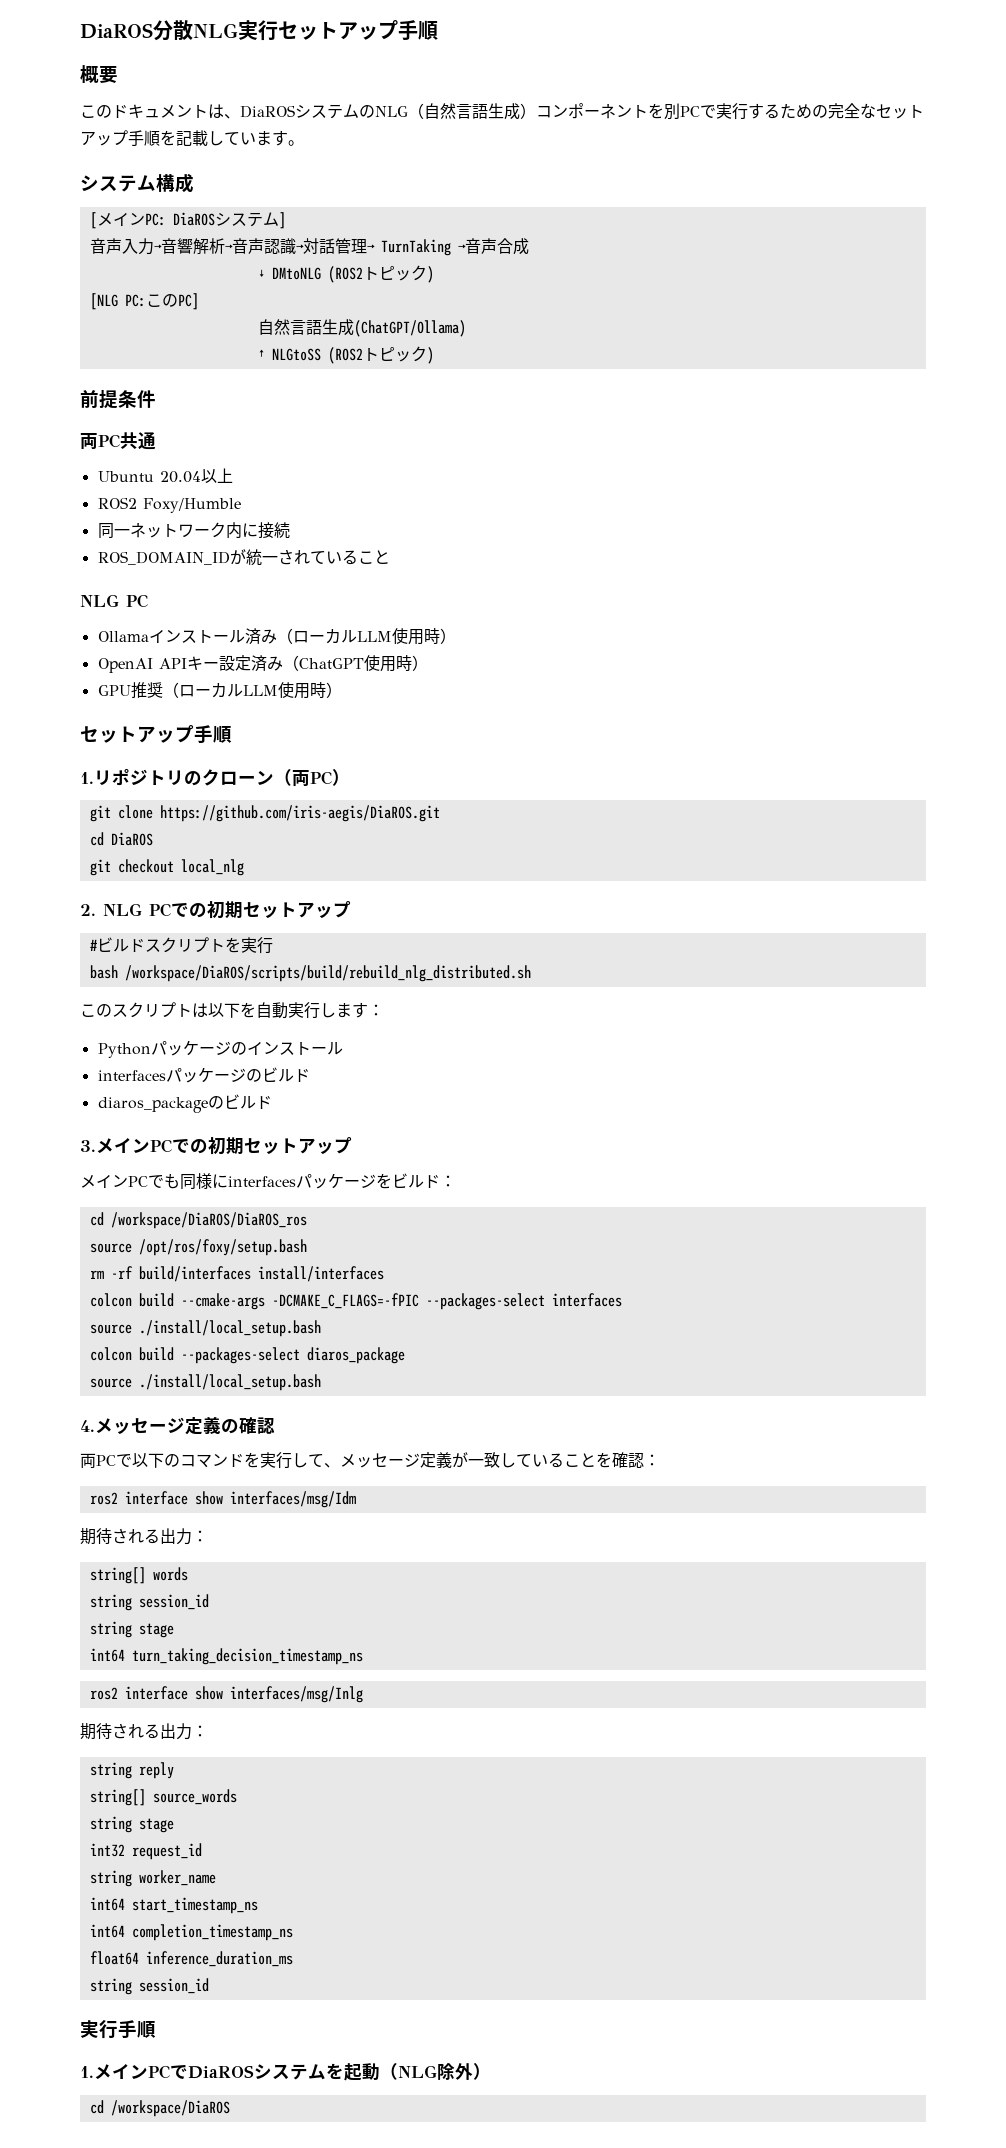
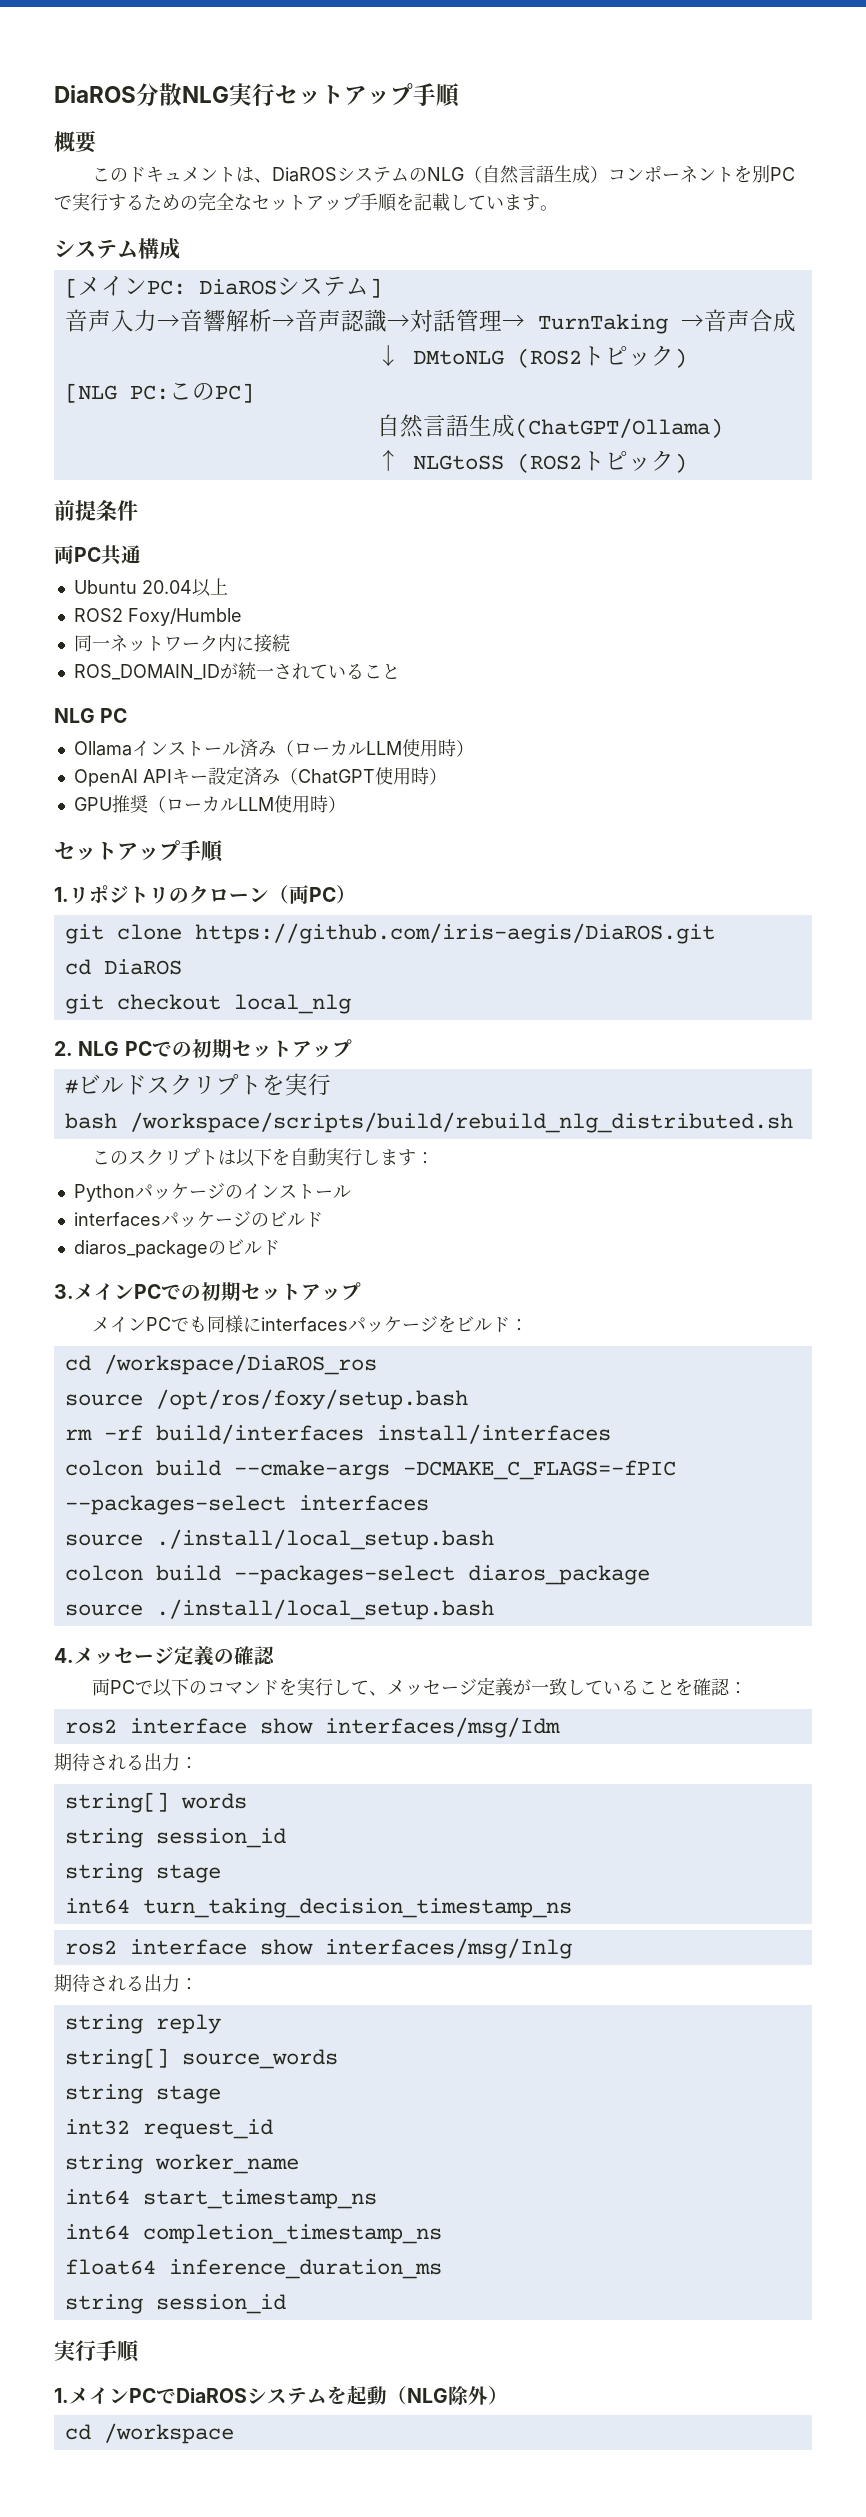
[124,965,531,982] /workspace/DiaROS/scripts/build/rebuild_nlg_distributed.sh -> [129,1112,793,1133] /workspace/scripts/build/rebuild_nlg_distributed.sh
[110,1212,307,1229] /workspace/DiaROS/DiaROS_ros -> [103,1354,377,1375] /workspace/DiaROS_ros
[110,2100,230,2117] /workspace/DiaROS -> [103,2423,234,2444] /workspace

